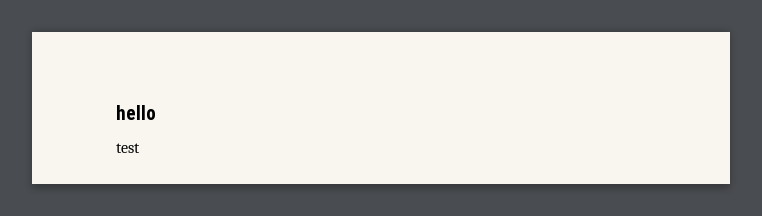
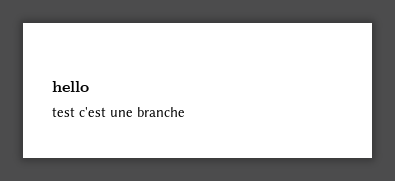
(140, 148) none -> [79,107,185,117] c'est une branche

